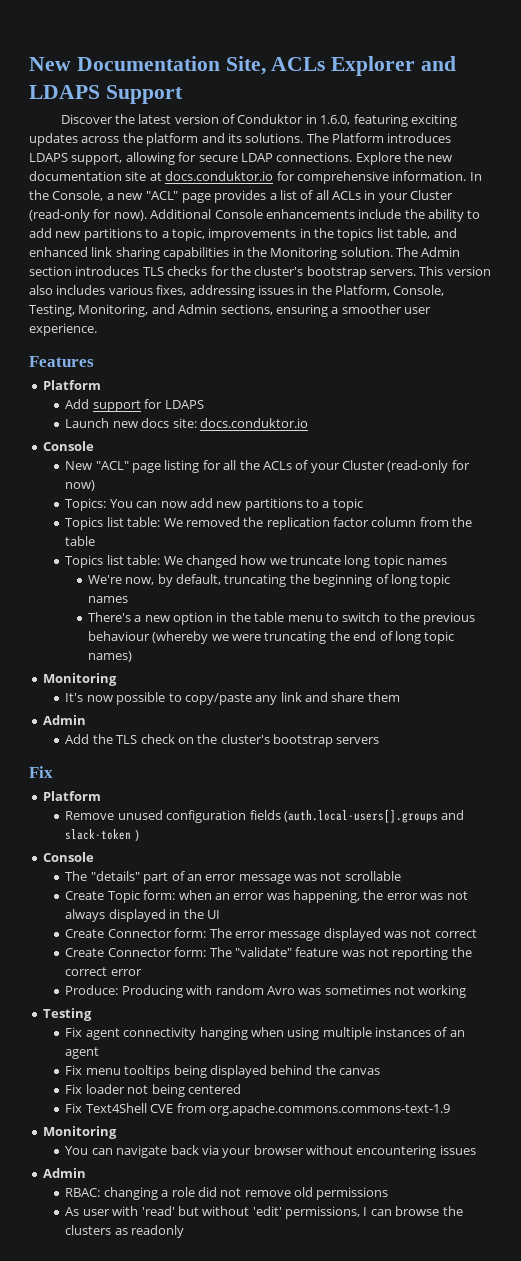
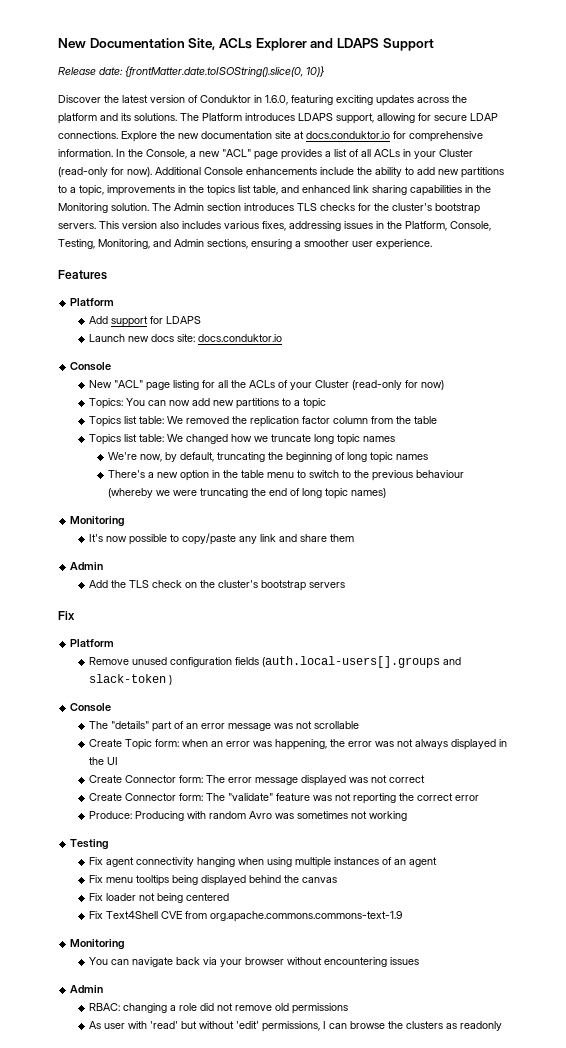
(183, 94) none -> [58,66,324,77] // Release date: {frontMatter.date.toISOString().slice(0, 10)}

